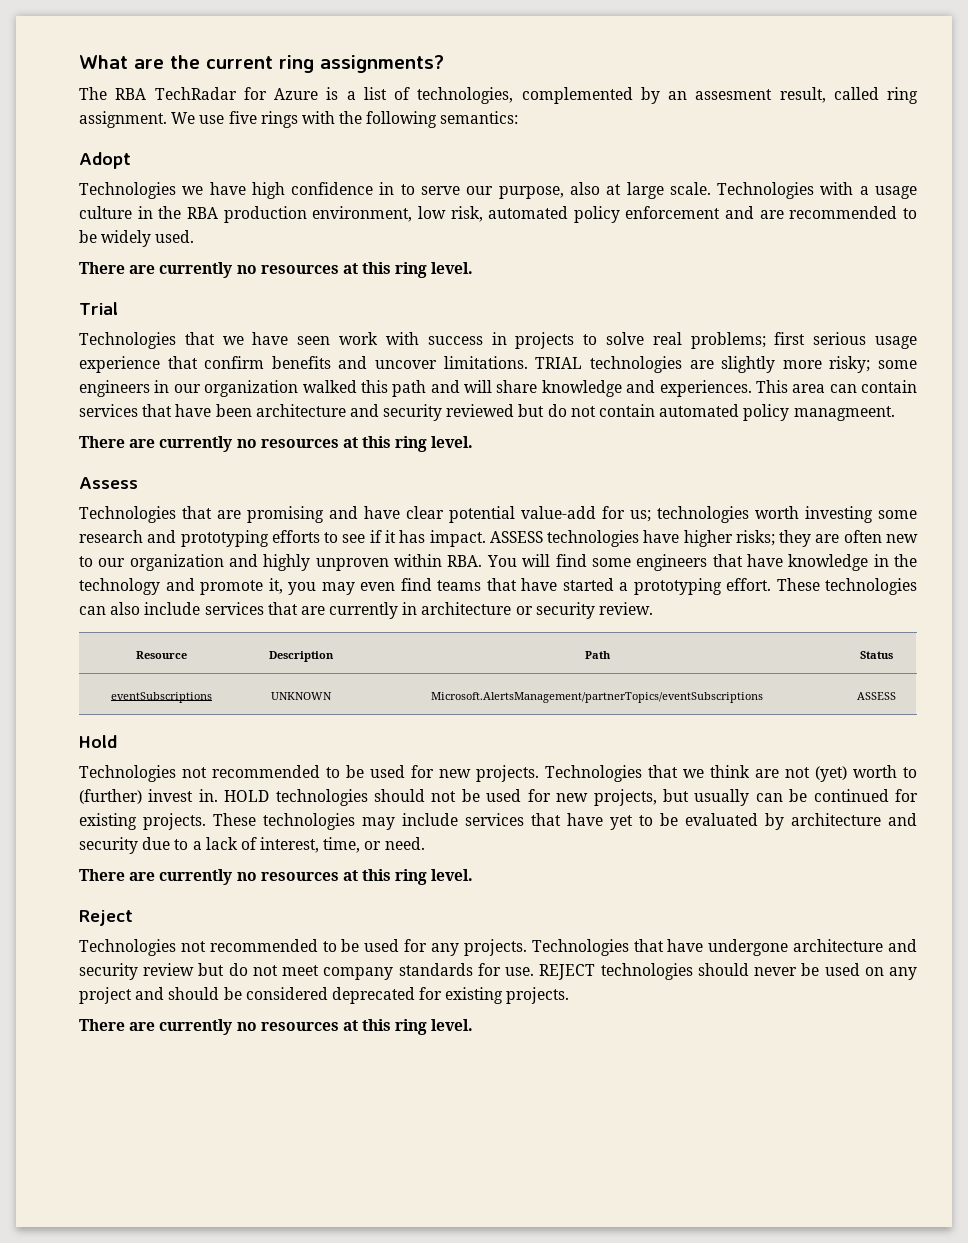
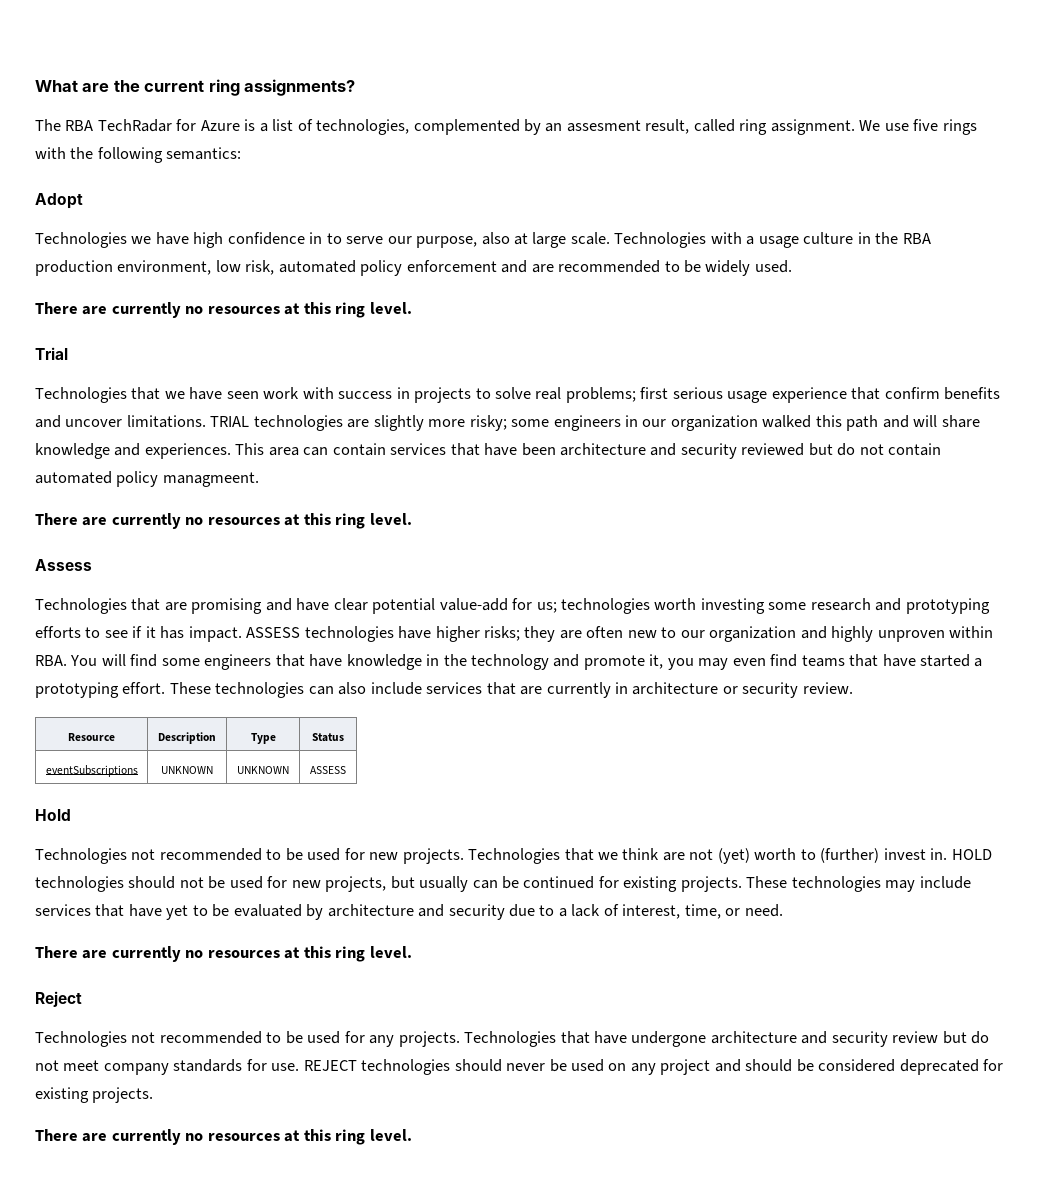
[584,651,611,659] Path -> [250,733,276,744] Type
[431,692,763,703] Microsoft.AlertsManagement/partnerTopics/eventSubscriptions -> [237,766,289,774] UNKNOWN

